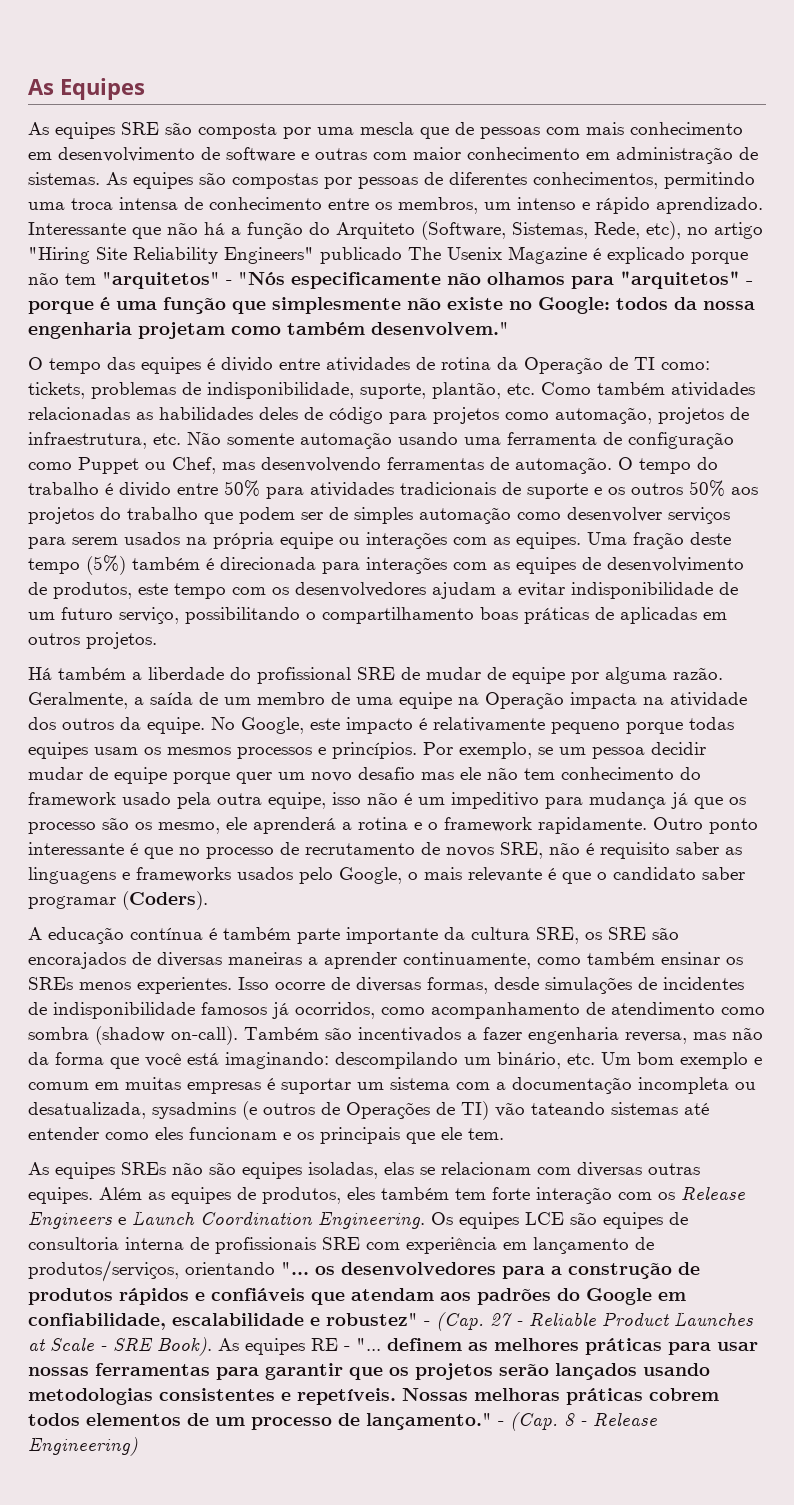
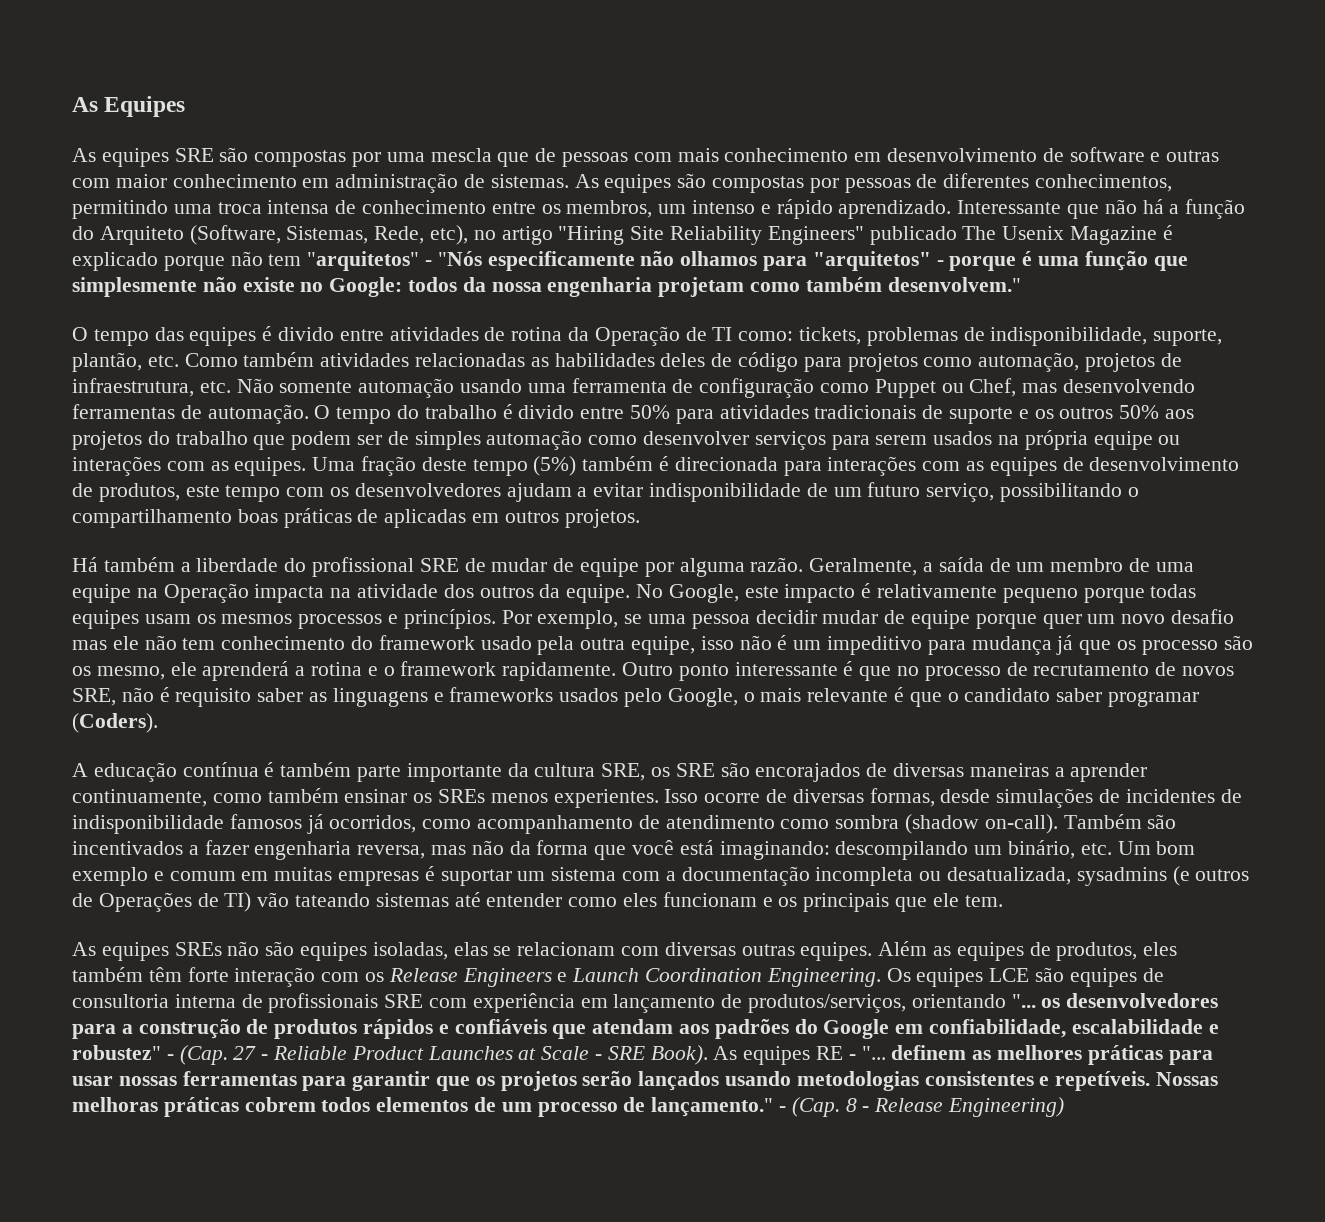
[198,123,277,139] composta -> [254,150,347,167] compostas
[559,747,586,755] um -> [648,614,687,624] uma
[455,1188,486,1200] tem -> [148,967,182,982] têm

